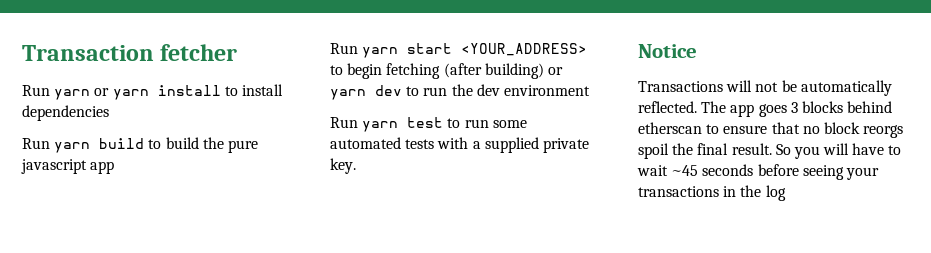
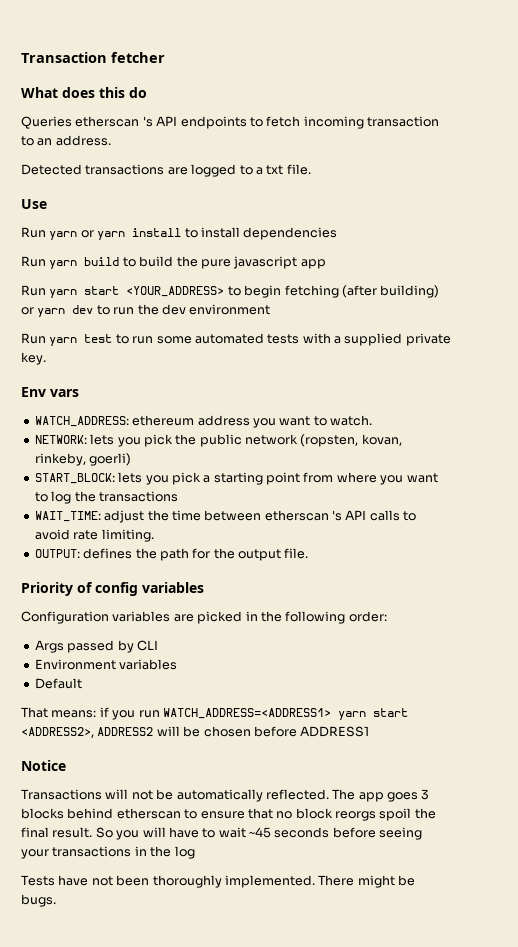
(238, 52) none -> [21,87,147,98] [21,116,439,129] [21,135,111,146] [21,164,311,177] [21,199,47,209] // What does this do // Queries etherscan 's API endpoints to fetch incoming transaction to an address. // Detected transactions are logged to a txt file. // Use
(356, 166) none -> [21,387,79,397] [34,415,372,428] [34,434,402,447] [34,453,132,466] [34,472,438,485] [34,491,178,504] [34,510,417,523] [34,529,154,542] [34,548,309,561] [21,582,204,596] [21,611,387,624] [34,640,158,653] [34,659,178,670] [34,678,82,689] [21,707,408,720] [21,726,370,738] // Env vars // WATCH_ADDRESS: ethereum address you want to watch. // NETWORK: lets you pick the public network (ropsten, kovan, rinkeby, goerli) // START_BLOCK: lets you pick a starting point from where you want to log the transactions // WAIT_TIME: adjust the time between etherscan 's API calls to avoid rate limiting. // OUTPUT: defines the path for the output file. // Priority of config variables // Configuration variables are picked in the following order: // Args passed by CLI // Environment variables // Default // That means: if you run WATCH_ADDRESS=<ADDRESS1> yarn start <ADDRESS2>, ADDRESS2 will be chosen before ADDRESS1
(786, 193) none -> [21,875,415,888] [21,894,56,907] // Tests have not been thoroughly implemented. There might be bugs.

